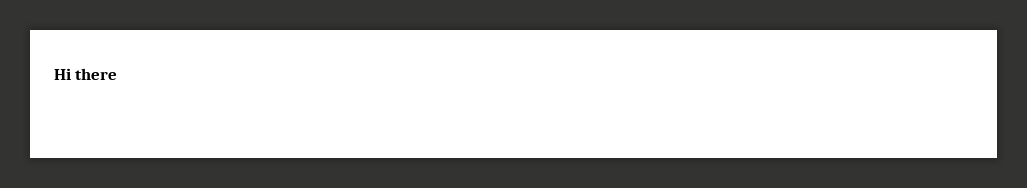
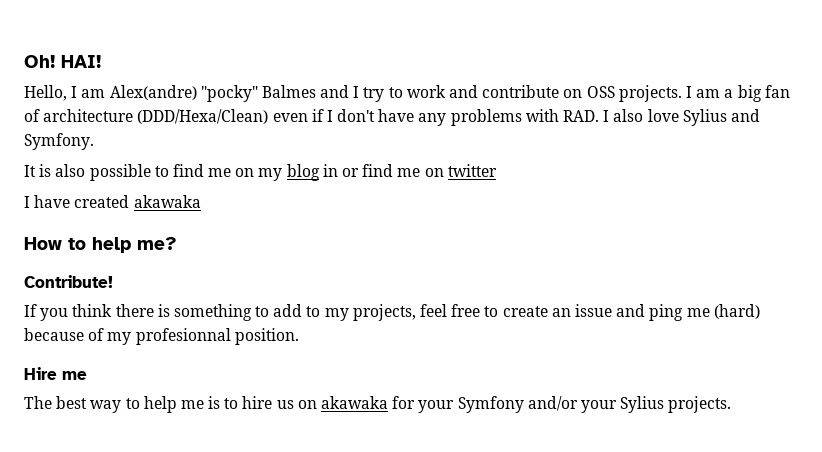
[54,68,118,80] Hi there -> [24,55,101,68] [24,85,790,102] [24,109,760,126] [24,133,94,150] [24,164,497,181] [24,195,201,208] [24,237,177,253] [24,275,113,288] [24,304,760,321] [24,328,299,345] [24,367,87,380] [24,396,732,413] Oh! HAI! // Hello, I am Alex(andre) "pocky" Balmes and I try to work and contribute on OSS projects. I am a big fan of architecture (DDD/Hexa/Clean) even if I don't have any problems with RAD. I also love Sylius and Symfony. // It is also possible to find me on my blog in or find me on twitter // I have created akawaka // How to help me? // Contribute! // If you think there is something to add to my projects, feel free to create an issue and ping me (hard) because of my profesionnal position. // Hire me // The best way to help me is to hire us on akawaka for your Symfony and/or your Sylius projects.

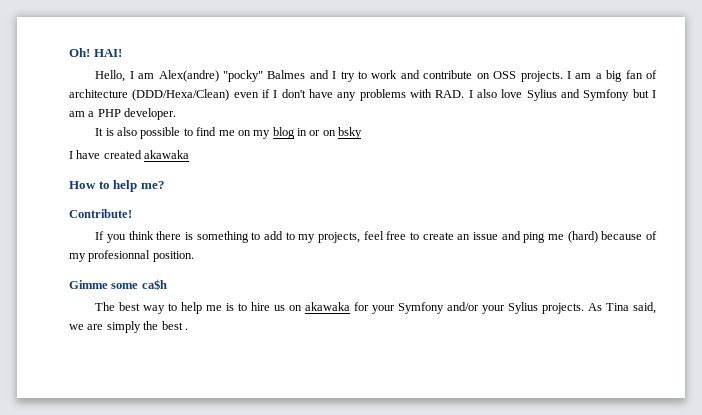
[24,133,94,150] Symfony. -> [583,89,656,101] [69,108,177,120] Symfony but I am a PHP developer.
[362,164,497,177] find me on twitter -> [322,127,363,139] on bsky
[24,367,87,380] Hire me -> [69,279,167,290] Gimme some ca$h
(732, 404) none -> [588,302,656,314] [69,321,188,333] As Tina said, we are simply the best .

